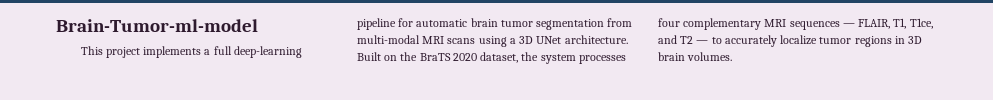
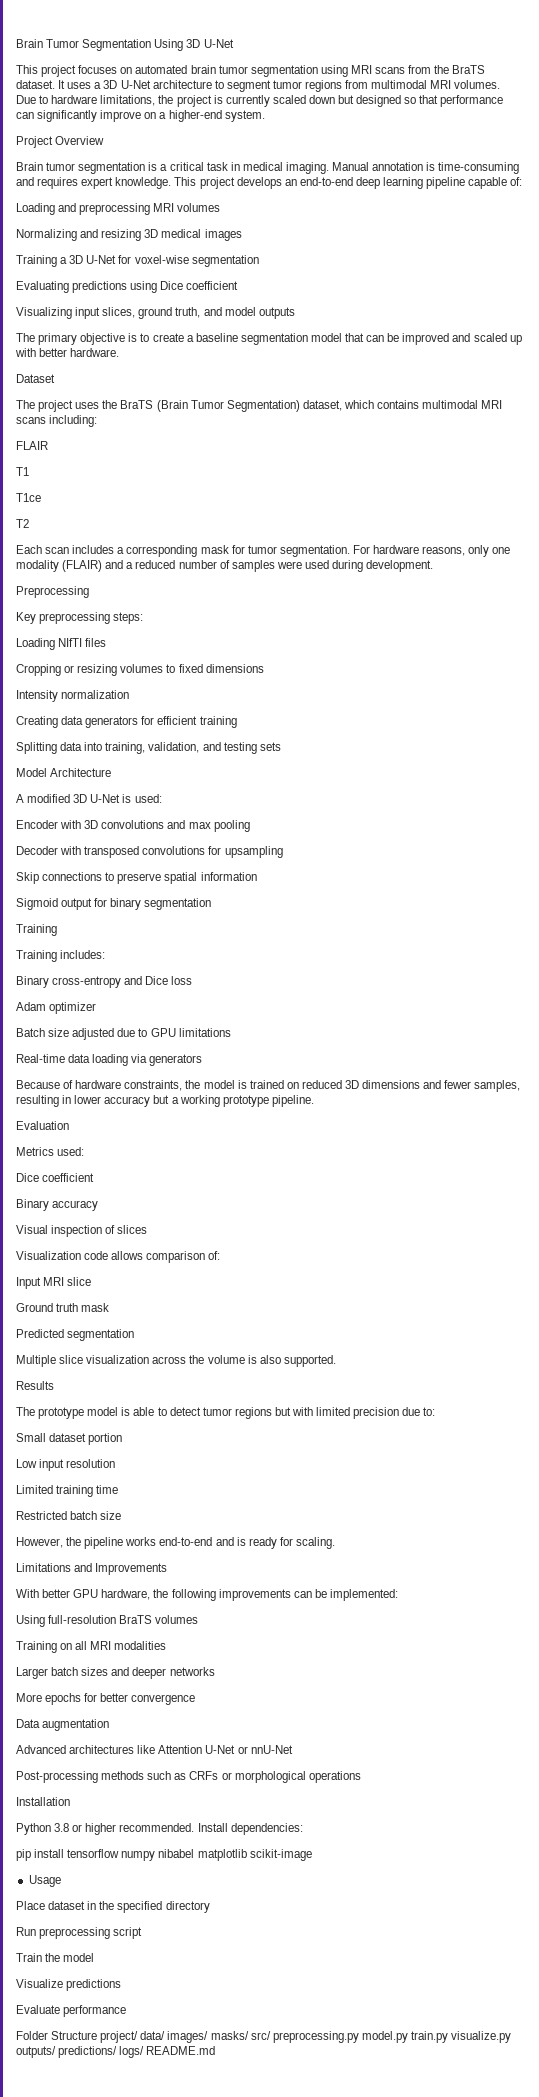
[56,19,258,32] [80,46,302,58] [357,18,633,30] [357,35,628,47] [357,52,626,64] [658,18,933,30] [658,35,923,47] [658,52,733,61] Brain-Tumor-ml-model // This project implements a full deep-learning pipeline for automatic brain tumor segmentation from multi-modal MRI scans using a 3D UNet architecture. Built on the BraTS 2020 dataset, the system processes four complementary MRI sequences — FLAIR, T1, T1ce, and T2 — to accurately localize tumor regions in 3D brain volumes. -> [16,39,234,51] [16,65,486,77] [16,80,501,92] [16,95,504,107] [16,110,265,122] [16,136,105,148] [16,162,520,174] [16,177,523,189] [16,203,221,215] [16,229,242,241] [16,255,259,267] [16,281,239,293] [16,307,295,319] [16,333,522,345] [15,348,120,357] [16,374,55,383] [16,400,503,412] [16,415,98,427] [16,441,48,450] [16,467,29,476] [16,493,41,502] [16,519,29,528] [16,545,511,557] [16,560,434,572] [16,586,89,598] [16,612,144,624] [16,638,107,650] [16,664,264,676] [16,690,130,702] [16,716,237,728] [16,742,281,754] [16,768,112,777] [16,794,162,803] [16,820,250,832] [16,846,283,858] [16,872,257,884] [16,898,212,910] [16,924,57,936] [16,950,106,962] [16,976,193,988] [16,1002,97,1014] [16,1028,231,1040] [16,1054,203,1066] [16,1080,521,1092] [16,1095,314,1107] [16,1121,69,1130] [16,1147,85,1156] [16,1173,95,1182] [16,1199,99,1211] [16,1225,148,1237] [16,1251,221,1263] [16,1277,92,1289] [16,1303,110,1312] [16,1329,135,1341] [16,1355,336,1367] [16,1381,54,1390] [16,1407,436,1419] [16,1433,123,1445] [16,1459,116,1471] [16,1485,119,1497] [16,1511,122,1520] [16,1537,335,1549] [16,1563,168,1575] [16,1589,398,1601] [16,1615,199,1627] [16,1641,167,1653] [16,1667,215,1679] [16,1693,196,1705] [16,1719,110,1731] [16,1745,293,1754] [16,1771,361,1783] [16,1797,70,1806] [16,1823,303,1835] [16,1849,312,1861] [28,1875,61,1887] [16,1901,210,1913] [16,1927,143,1939] [16,1953,95,1962] [16,1979,122,1991] [16,2005,127,2017] [16,2031,512,2043] [16,2046,216,2058] Brain Tumor Segmentation Using 3D U-Net // This project focuses on automated brain tumor segmentation using MRI scans from the BraTS dataset. It uses a 3D U-Net architecture to segment tumor regions from multimodal MRI volumes. Due to hardware limitations, the project is currently scaled down but designed so that performance can significantly improve on a higher-end system. // Project Overview // Brain tumor segmentation is a critical task in medical imaging. Manual annotation is time-consuming and requires expert knowledge. This project develops an end-to-end deep learning pipeline capable of: // Loading and preprocessing MRI volumes // Normalizing and resizing 3D medical images // Training a 3D U-Net for voxel-wise segmentation // Evaluating predictions using Dice coefficient // Visualizing input slices, ground truth, and model outputs // The primary objective is to create a baseline segmentation model that can be improved and scaled up with better hardware. // Dataset // The project uses the BraTS (Brain Tumor Segmentation) dataset, which contains multimodal MRI scans including: // FLAIR // T1 // T1ce // T2 // Each scan includes a corresponding mask for tumor segmentation. For hardware reasons, only one modality (FLAIR) and a reduced number of samples were used during development. // Preprocessing // Key preprocessing steps: // Loading NIfTI files // Cropping or resizing volumes to fixed dimensions // Intensity normalization // Creating data generators for efficient training // Splitting data into training, validation, and testing sets // Model Architecture // A modified 3D U-Net is used: // Encoder with 3D convolutions and max pooling // Decoder with transposed convolutions for upsampling // Skip connections to preserve spatial information // Sigmoid output for binary segmentation // Training // Training includes: // Binary cross-entropy and Dice loss // Adam optimizer // Batch size adjusted due to GPU limitations // Real-time data loading via generators // Because of hardware constraints, the model is trained on reduced 3D dimensions and fewer samples, resulting in lower accuracy but a working prototype pipeline. // Evaluation // Metrics used: // Dice coefficient // Binary accuracy // Visual inspection of slices // Visualization code allows comparison of: // Input MRI slice // Ground truth mask // Predicted segmentation // Multiple slice visualization across the volume is also supported. // Results // The prototype model is able to detect tumor regions but with limited precision due to: // Small dataset portion // Low input resolution // Limited training time // Restricted batch size // However, the pipeline works end-to-end and is ready for scaling. // Limitations and Improvements // With better GPU hardware, the following improvements can be implemented: // Using full-resolution BraTS volumes // Training on all MRI modalities // Larger batch sizes and deeper networks // More epochs for better convergence // Data augmentation // Advanced architectures like Attention U-Net or nnU-Net // Post-processing methods such as CRFs or morphological operations // Installation // Python 3.8 or higher recommended. Install dependencies: // pip install tensorflow numpy nibabel matplotlib scikit-image // Usage // Place dataset in the specified directory // Run preprocessing script // Train the model // Visualize predictions // Evaluate performance // Folder Structure project/ data/ images/ masks/ src/ preprocessing.py model.py train.py visualize.py outputs/ predictions/ logs/ README.md

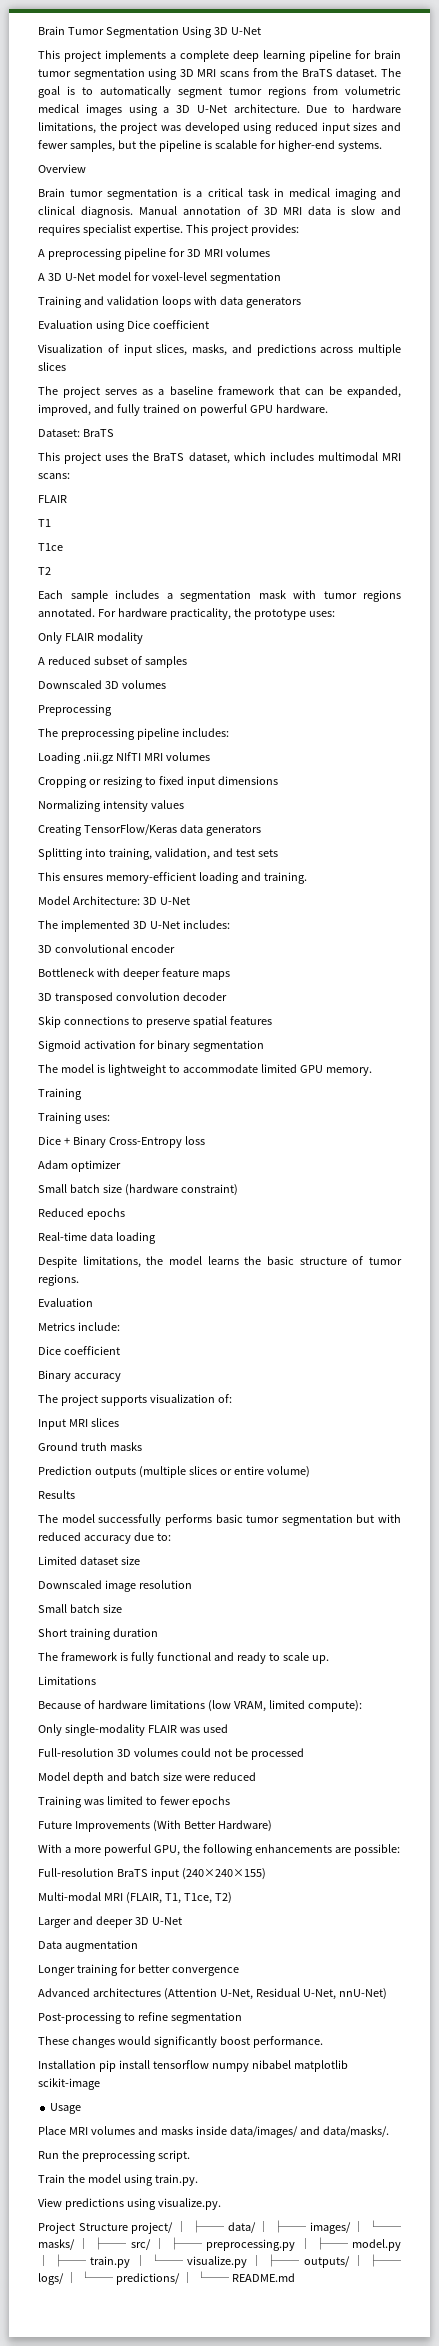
[78,65,188,74] focuses on automated -> [105,50,371,62] implements a complete deep learning pipeline for
(348, 71) none -> [179,69,194,77] 3D
[58,80,501,92] It uses a 3D U-Net architecture to segment tumor regions from multimodal MRI volumes. -> [381,68,401,77] [38,86,401,98] [38,104,300,116] The goal is to automatically segment tumor regions from volumetric medical images using a 3D U-Net architecture.
[213,95,504,107] [16,110,265,122] [16,136,53,148] is currently scaled down but designed so that performance can significantly improve on a higher-end system. // Project -> [161,122,402,134] [38,140,382,152] was developed using reduced input sizes and fewer samples, but the pipeline is scalable for higher-end systems. //
[285,162,520,174] [16,177,523,189] [16,203,221,215] [16,229,242,241] [16,255,259,267] [16,281,239,293] [16,307,295,319] [16,333,522,345] [15,348,120,357] [16,374,55,383] [16,400,35,409] imaging. Manual annotation is time-consuming and requires expert knowledge. This project develops an end-to-end deep learning pipeline capable of: // Loading and preprocessing MRI volumes // Normalizing and resizing 3D medical images // Training a 3D U-Net for voxel-wise segmentation // Evaluating predictions using Dice coefficient // Visualizing input slices, ground truth, and model outputs // The primary objective is to create a baseline segmentation model that can be improved and scaled up with better hardware. // Dataset // The -> [334,188,401,200] [38,206,401,218] [38,224,299,236] [38,248,270,260] [38,272,281,284] [38,296,301,308] [38,320,209,332] [38,344,401,356] [38,362,66,371] [38,386,402,398] [38,404,328,416] [38,429,114,437] [38,452,60,461] imaging and clinical diagnosis. Manual annotation of 3D MRI data is slow and requires specialist expertise. This project provides: // A preprocessing pipeline for 3D MRI volumes // A 3D U-Net model for voxel-level segmentation // Training and validation loops with data generators // Evaluation using Dice coefficient // Visualization of input slices, masks, and predictions across multiple slices // The project serves as a baseline framework that can be expanded, improved, and fully trained on powerful GPU hardware. // Dataset: BraTS // This
[156,400,300,412] (Brain Tumor Segmentation) -> (185, 457) none
[377,400,503,409] [16,415,98,427] contains multimodal MRI scans including: -> [269,452,401,461] [38,473,70,479] includes multimodal MRI scans:
[45,547,70,554] scan -> [70,590,108,602] sample
[126,545,511,557] [16,560,434,572] [16,586,89,598] [16,612,144,624] [16,638,107,650] corresponding mask for tumor segmentation. For hardware reasons, only one modality (FLAIR) and a reduced number of samples were used during development. // Preprocessing // Key preprocessing steps: // Loading NIfTI files -> [180,590,401,602] [38,608,335,620] [38,632,143,644] [38,656,187,668] [38,680,166,689] [38,704,112,716] [38,728,229,740] [38,752,210,764] segmentation mask with tumor regions annotated. For hardware practicality, the prototype uses: // Only FLAIR modality // A reduced subset of samples // Downscaled 3D volumes // Preprocessing // The preprocessing pipeline includes: // Loading .nii.gz NIfTI MRI volumes
[120,664,164,673] volumes -> (143, 782) none
(203, 668) none -> [186,776,215,788] input
[16,690,130,702] Intensity normalization -> [38,800,184,812] Normalizing intensity values
[61,716,237,728] data generators for efficient training -> [83,824,261,836] TensorFlow/Keras data generators
[60,742,83,751] data -> (83, 854) none
[223,742,257,754] testing -> [235,849,255,857] test
[16,768,112,777] [16,794,162,803] [16,820,250,832] [16,846,283,858] Model Architecture // A modified 3D U-Net is used: // Encoder with 3D convolutions and max pooling // Decoder with transposed convolutions for upsampling -> [38,872,307,884] [38,896,190,905] [38,920,230,932] [38,944,175,953] [38,968,230,980] [38,992,227,1004] This ensures memory-efficient loading and training. // Model Architecture: 3D U-Net // The implemented 3D U-Net includes: // 3D convolutional encoder // Bottleneck with deeper feature maps // 3D transposed convolution decoder
[200,872,257,881] information -> [229,1016,272,1025] features
[61,898,93,910] output -> [83,1040,136,1049] activation
[16,924,57,936] [16,950,106,962] [16,976,193,988] [16,1002,97,1014] [16,1028,231,1040] [16,1054,203,1066] [16,1080,521,1092] [16,1095,314,1107] Training // Training includes: // Binary cross-entropy and Dice loss // Adam optimizer // Batch size adjusted due to GPU limitations // Real-time data loading via generators // Because of hardware constraints, the model is trained on reduced 3D dimensions and fewer samples, resulting in lower accuracy but a working prototype pipeline. -> [38,1064,372,1076] [38,1088,82,1100] [38,1112,110,1124] [38,1136,205,1148] [38,1160,121,1172] [38,1184,238,1196] [38,1208,125,1220] [38,1232,156,1244] [38,1256,402,1268] [38,1274,79,1286] The model is lightweight to accommodate limited GPU memory. // Training // Training uses: // Dice + Binary Cross-Entropy loss // Adam optimizer // Small batch size (hardware constraint) // Reduced epochs // Real-time data loading // Despite limitations, the model learns the basic structure of tumor regions.
[57,1147,85,1156] used: -> [77,1322,120,1331] include:
[16,1225,148,1237] [16,1251,206,1263] Visual inspection of slices // Visualization code allows comparison -> [38,1394,215,1406] The project supports visualization
[67,1277,92,1286] slice -> [90,1418,119,1427] slices
[81,1303,110,1312] [16,1329,135,1341] [16,1355,336,1367] [16,1381,54,1390] [16,1407,436,1419] [16,1433,123,1445] [16,1459,116,1471] [16,1485,119,1497] [16,1511,122,1520] [16,1537,335,1549] [16,1563,168,1575] [16,1589,398,1601] [16,1615,199,1627] [16,1641,167,1653] [16,1667,215,1679] [16,1693,82,1705] mask // Predicted segmentation // Multiple slice visualization across the volume is also supported. // Results // The prototype model is able to detect tumor regions but with limited precision due to: // Small dataset portion // Low input resolution // Limited training time // Restricted batch size // However, the pipeline works end-to-end and is ready for scaling. // Limitations and Improvements // With better GPU hardware, the following improvements can be implemented: // Using full-resolution BraTS volumes // Training on all MRI modalities // Larger batch sizes and deeper networks // More epochs -> [109,1442,142,1451] [38,1466,310,1478] [38,1490,75,1499] [38,1514,401,1526] [38,1532,171,1544] [38,1556,140,1565] [38,1580,192,1592] [38,1604,122,1613] [38,1628,158,1640] [38,1652,329,1664] [38,1676,96,1685] [38,1700,362,1712] [38,1724,228,1736] [38,1748,304,1760] [38,1772,256,1784] [38,1796,230,1808] [38,1820,272,1832] [38,1844,400,1856] [38,1868,266,1880] [38,1892,232,1904] [38,1916,182,1928] [38,1940,138,1952] [38,1964,118,1976] masks // Prediction outputs (multiple slices or entire volume) // Results // The model successfully performs basic tumor segmentation but with reduced accuracy due to: // Limited dataset size // Downscaled image resolution // Small batch size // Short training duration // The framework is fully functional and ready to scale up. // Limitations // Because of hardware limitations (low VRAM, limited compute): // Only single-modality FLAIR was used // Full-resolution 3D volumes could not be processed // Model depth and batch size were reduced // Training was limited to fewer epochs // Future Improvements (With Better Hardware) // With a more powerful GPU, the following enhancements are possible: // Full-resolution BraTS input (240×240×155) // Multi-modal MRI (FLAIR, T1, T1ce, T2) // Larger and deeper 3D U-Net // Data augmentation // Longer training
[16,1719,110,1731] // Data augmentation -> (239, 1971) none
[137,1745,293,1754] [16,1771,361,1783] [16,1797,70,1806] [16,1823,303,1835] like Attention U-Net or nnU-Net // Post-processing methods such as CRFs or morphological operations // Installation // Python 3.8 or higher recommended. Install dependencies: // -> [163,1988,387,2000] [38,2012,242,2024] [38,2036,323,2048] [38,2060,96,2069] (Attention U-Net, Residual U-Net, nnU-Net) // Post-processing to refine segmentation // These changes would significantly boost performance. // Installation
[48,1901,210,1913] [16,1927,143,1939] [16,1953,95,1962] [16,1979,122,1991] [16,2005,127,2017] [16,2031,512,2043] [16,2046,145,2058] dataset in the specified directory // Run preprocessing script // Train the model // Visualize predictions // Evaluate performance // Folder Structure project/ data/ images/ masks/ src/ preprocessing.py model.py train.py visualize.py outputs/ predictions/ logs/ -> [68,2126,389,2138] [38,2150,190,2162] [38,2174,198,2186] [38,2198,221,2210] [38,2220,401,2234] [38,2237,401,2251] [38,2254,401,2268] [38,2271,229,2285] MRI volumes and masks inside data/images/ and data/masks/. // Run the preprocessing script. // Train the model using train.py. // View predictions using visualize.py. // Project Structure project/ │ ├── data/ │ ├── images/ │ └── masks/ │ ├── src/ │ ├── preprocessing.py │ ├── model.py │ ├── train.py │ └── visualize.py │ ├── outputs/ │ ├── logs/ │ └── predictions/ │ └──

